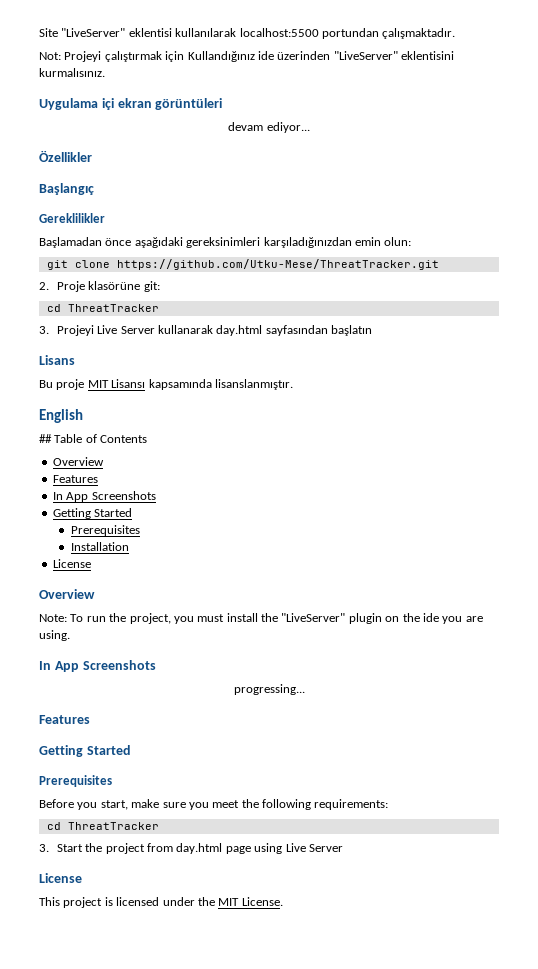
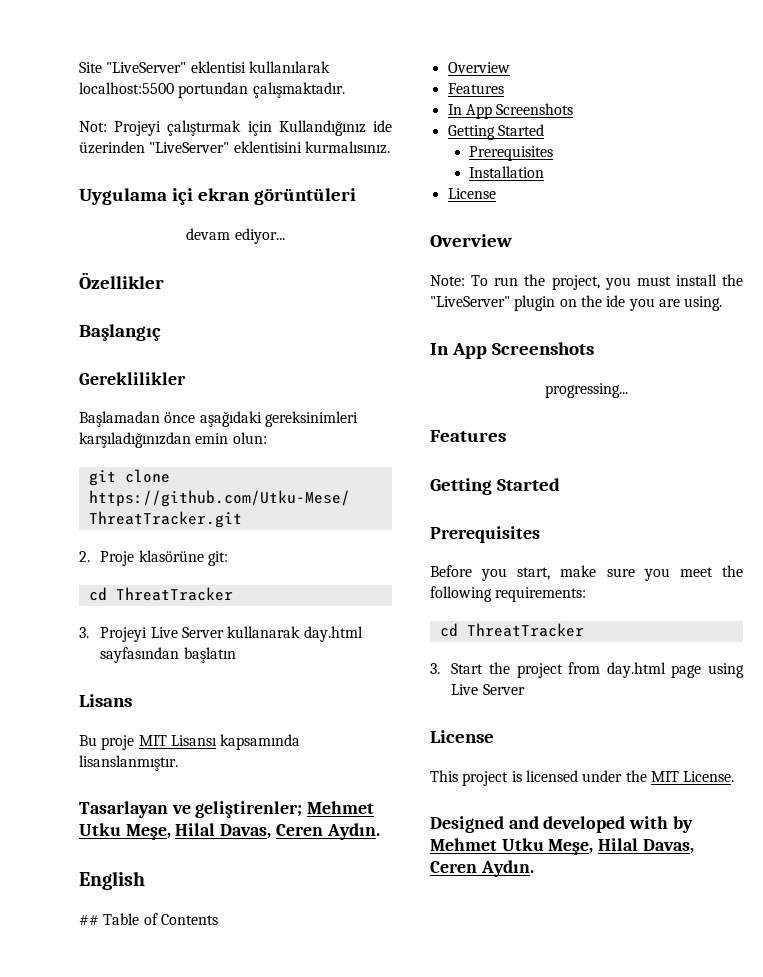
(293, 384) none -> [79,801,375,818] [79,823,380,840] // Tasarlayan ve geliştirenler; Mehmet Utku Meşe, Hilal Davas, Ceren Aydın.
(283, 901) none -> [430,816,693,833] [430,838,694,855] [430,860,534,877] // Designed and developed with by Mehmet Utku Meşe, Hilal Davas, Ceren Aydın.

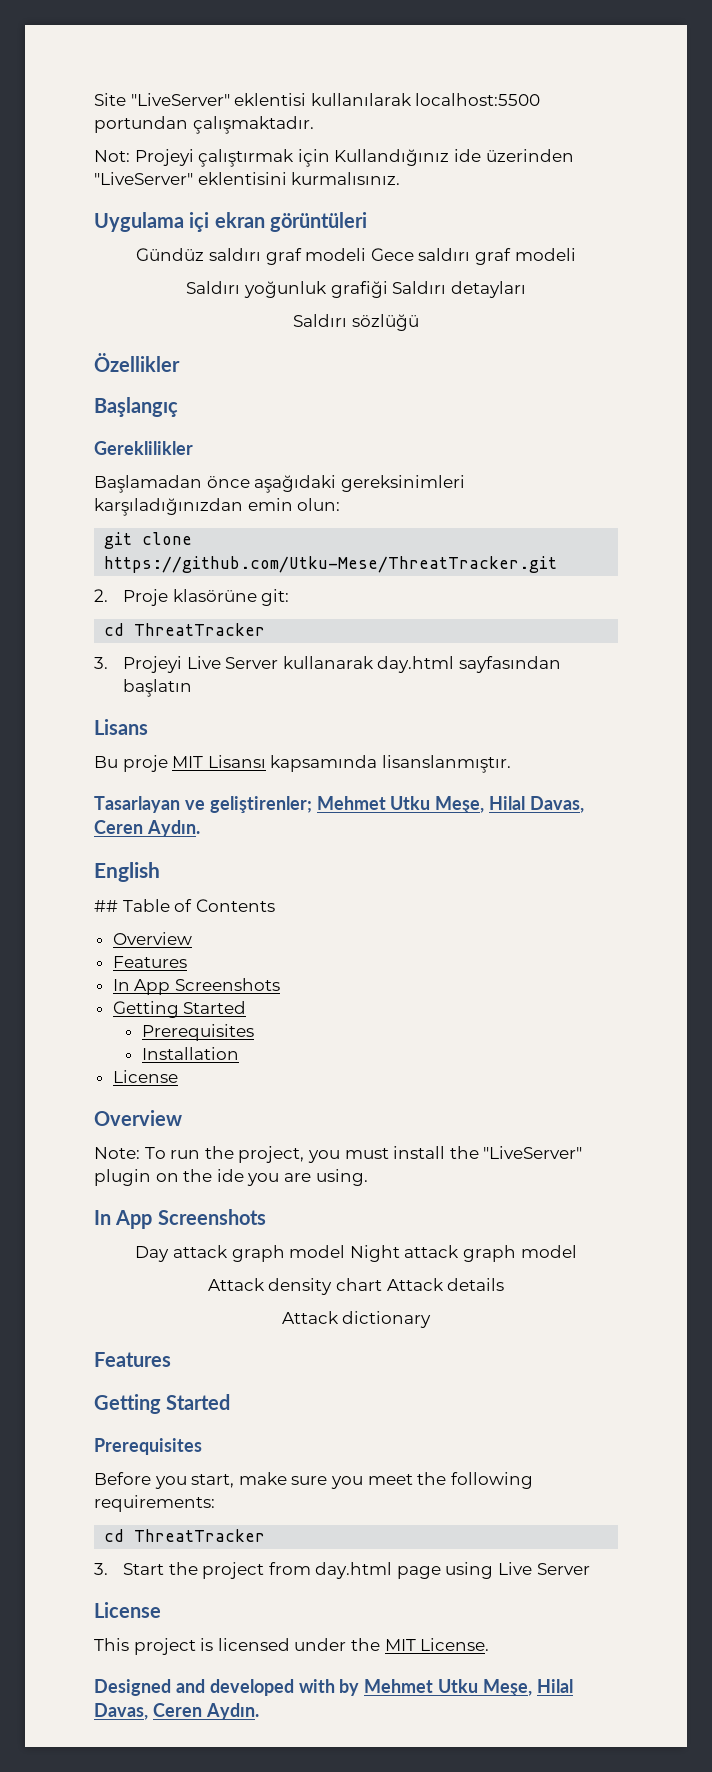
[186,228,285,244] devam ediyor... -> [136,248,576,265] [186,281,526,298] [293,314,419,331] Gündüz saldırı graf modeli Gece saldırı graf modeli // Saldırı yoğunluk grafiği Saldırı detayları // Saldırı sözlüğü
[545,383,628,398] progressing... -> [135,1245,577,1262] [207,1278,505,1295] [281,1311,432,1328] Day attack graph model Night attack graph model // Attack density chart Attack details // Attack dictionary

